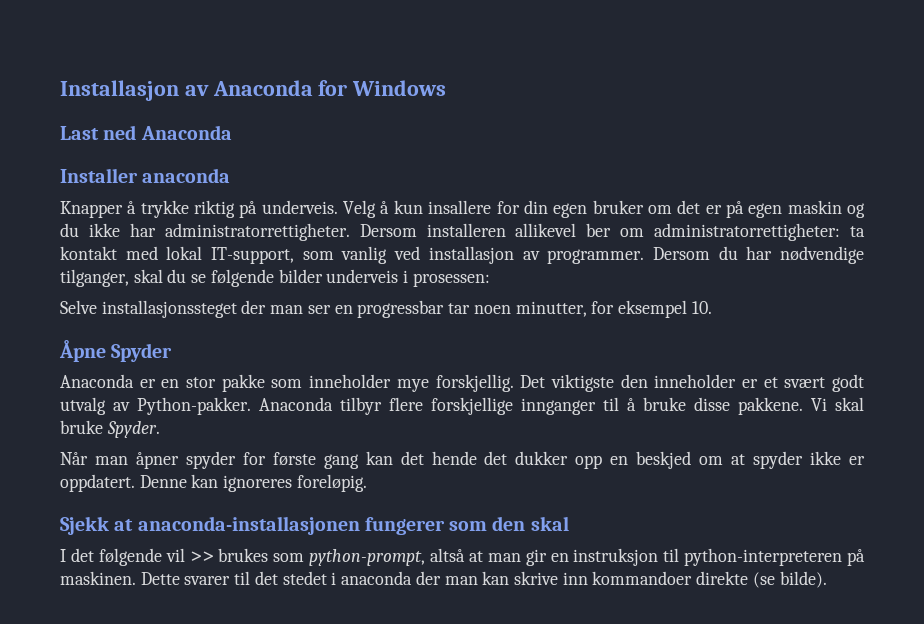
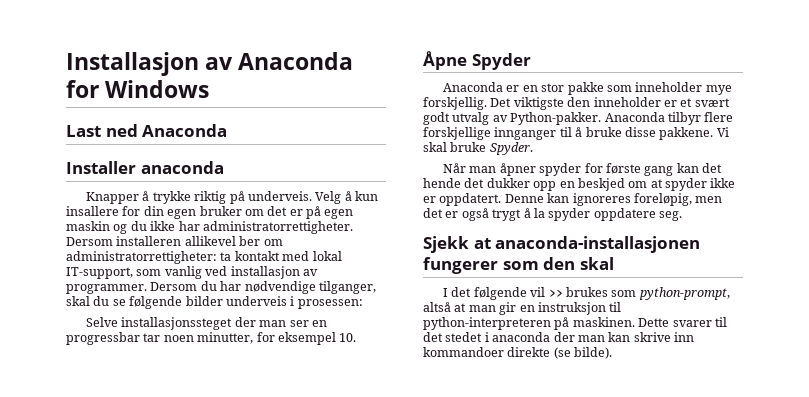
[296,474,367,492] foreløpig. -> [633,193,723,206] [423,208,682,221] foreløpig, men det er også trygt å la spyder oppdatere seg.

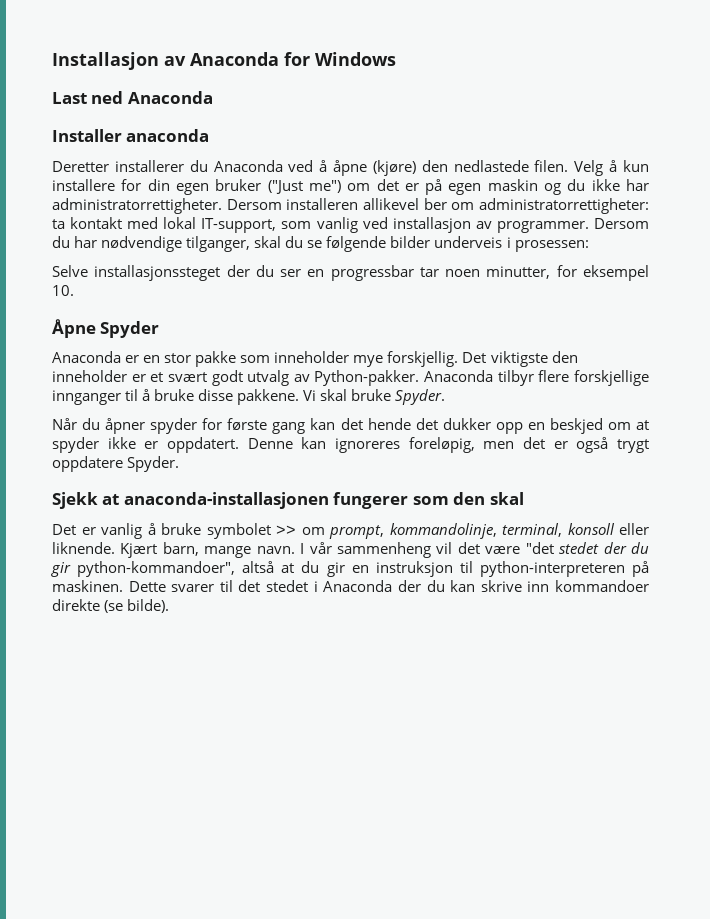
[86,191,312,204] Knapper å trykke riktig på underveis. -> [52,160,569,176] Deretter installerer du Anaconda ved å åpne (kjøre) den nedlastede filen.
[66,206,119,216] insallere -> [52,179,115,191] installere
(242, 211) none -> [267,180,341,194] ("Just me")
[259,320,287,327] man -> [255,265,274,277] du
[469,166,497,173] man -> [82,418,101,430] du
[523,208,682,221] å la spyder oppdatere seg. -> [52,456,180,472] oppdatere Spyder.
[443,287,730,300] I det følgende vil >> brukes som python-prompt, -> [52,523,649,539] [52,542,649,558] [51,561,236,577] Det er vanlig å bruke symbolet >> om prompt, kommandolinje, terminal, konsoll eller liknende. Kjært barn, mange navn. I vår sammenheng vil det være "det stedet der du gir python-kommandoer",
[468,305,496,312] man -> [301,561,320,573] du
[492,332,605,342] anaconda der man -> [323,580,445,592] Anaconda der du

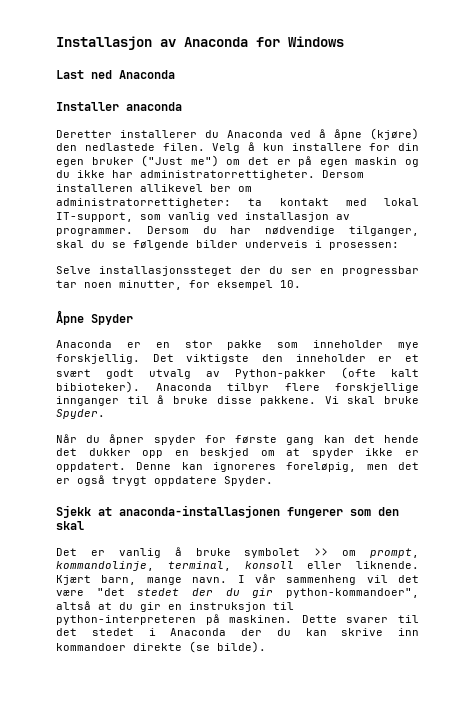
[314,370,420,386] Python-pakker. -> [235,367,419,379] [56,381,140,393] Python-pakker (ofte kalt bibioteker).

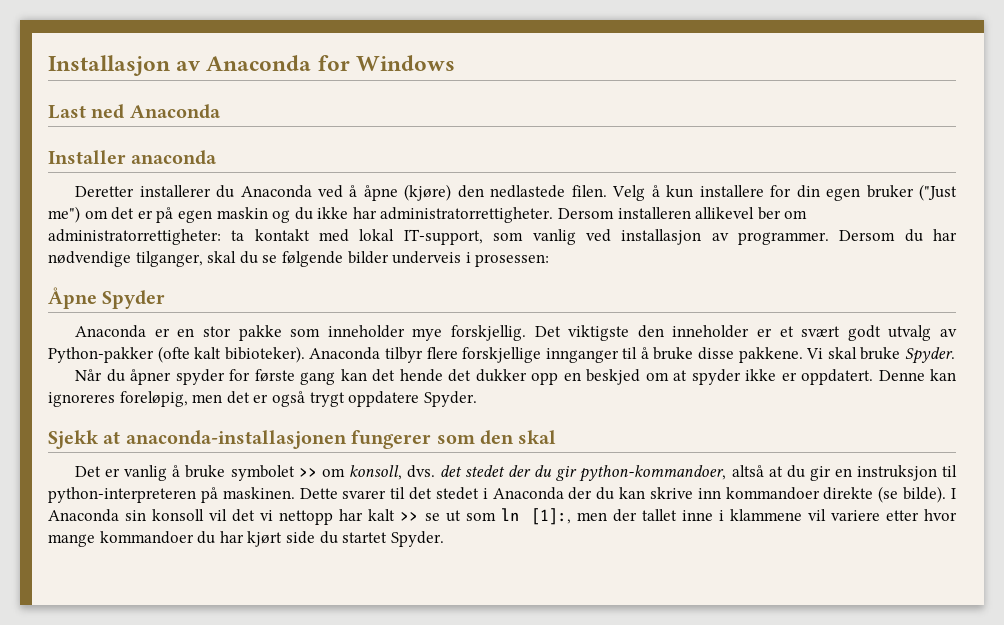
[56,266,419,276] [56,280,301,290] // Selve installasjonssteget der du ser en progressbar tar noen minutter, for eksempel 10. -> (550, 260) none
[370,548,419,558] [56,561,419,571] [56,574,419,585] [56,588,125,596] prompt, kommandolinje, terminal, konsoll eller liknende. Kjært barn, mange navn. I vår sammenheng vil det være "det -> [348,465,462,480] konsoll, dvs. det
[286,588,419,598] python-kommandoer", -> [579,465,727,482] python-kommandoer,
(266, 647) none -> [951,488,957,499] [48,508,958,525] [48,531,444,547] I Anaconda sin konsoll vil det vi nettopp har kalt >> se ut som ln [1]:, men der tallet inne i klammene vil variere etter hvor mange kommandoer du har kjørt side du startet Spyder.

